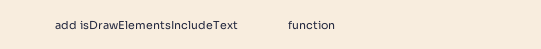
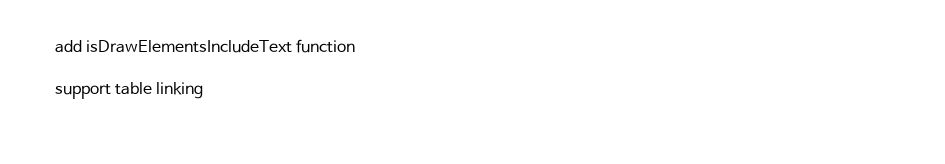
(335, 25) none -> [55,82,204,99] // support table linking

